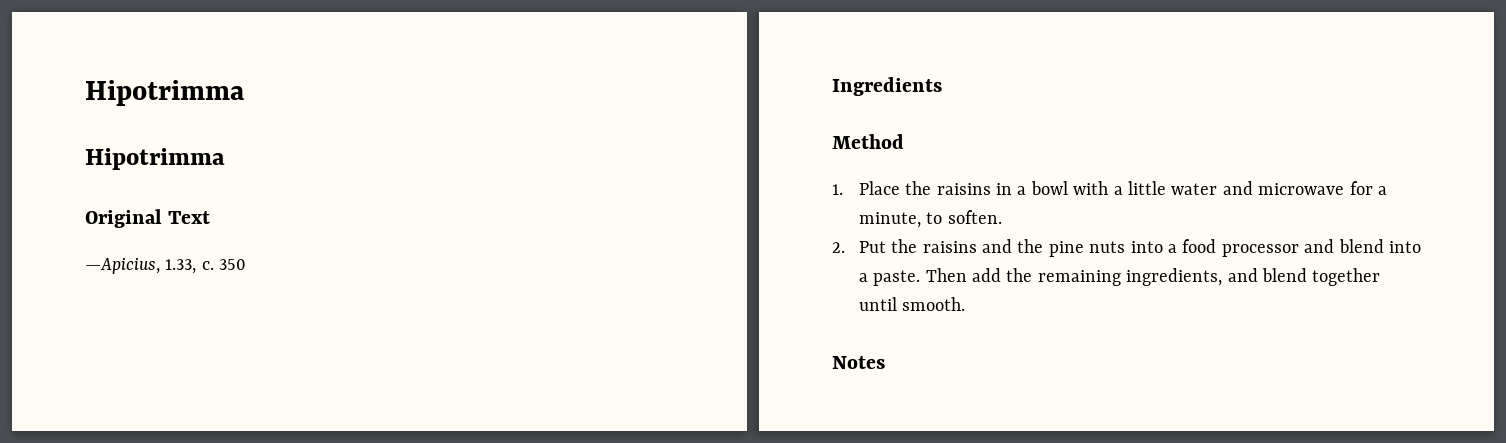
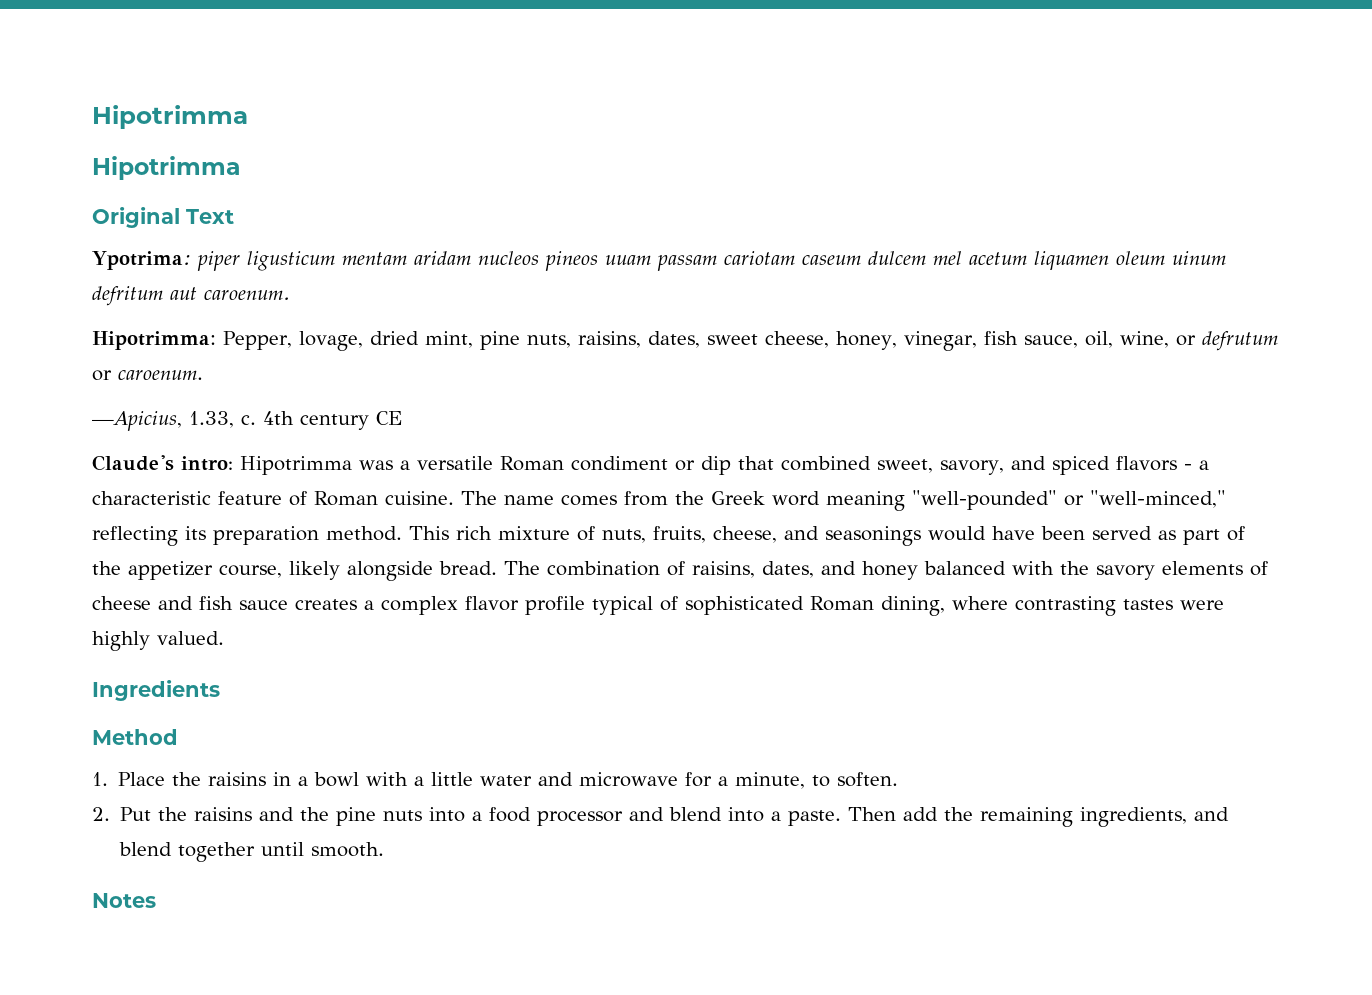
[85,258,247,274] —Apicius, 1.33, c. 350 -> [92,251,1226,271] [92,286,290,306] [92,331,1278,351] [92,370,203,381] [92,411,402,431] [92,455,1209,475] [92,490,1226,511] [92,526,1245,546] [92,561,1268,581] [92,596,1224,616] [92,631,224,651] Ypotrima: piper ligusticum mentam aridam nucleos pineos uuam passam cariotam caseum dulcem mel acetum liquamen oleum uinum defritum aut caroenum. // Hipotrimma: Pepper, lovage, dried mint, pine nuts, raisins, dates, sweet cheese, honey, vinegar, fish sauce, oil, wine, or defrutum or caroenum. // —Apicius, 1.33, c. 4th century CE // Claude's intro: Hipotrimma was a versatile Roman condiment or dip that combined sweet, savory, and spiced flavors - a characteristic feature of Roman cuisine. The name comes from the Greek word meaning "well-pounded" or "well-minced," reflecting its preparation method. This rich mixture of nuts, fruits, cheese, and seasonings would have been served as part of the appetizer course, likely alongside bread. The combination of raisins, dates, and honey balanced with the savory elements of cheese and fish sauce creates a complex flavor profile typical of sophisticated Roman dining, where contrasting tastes were highly valued.

